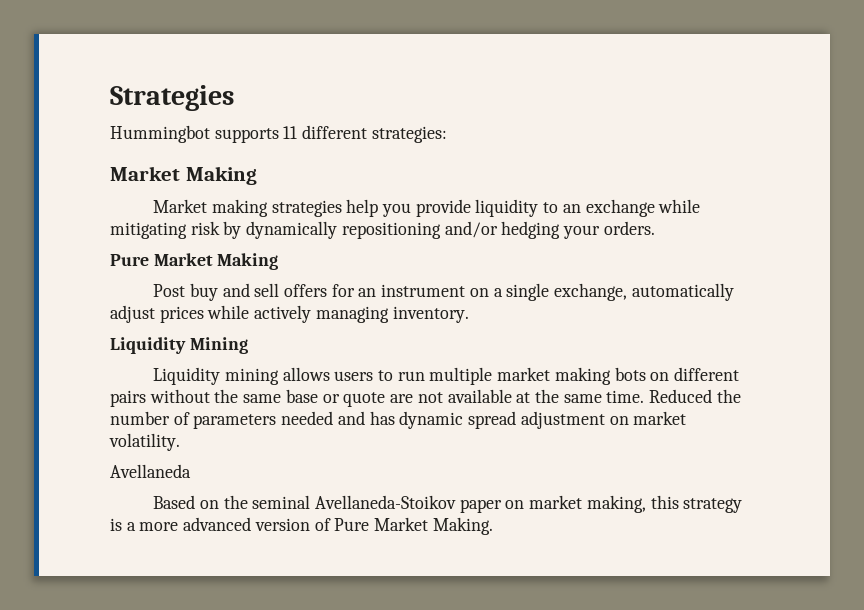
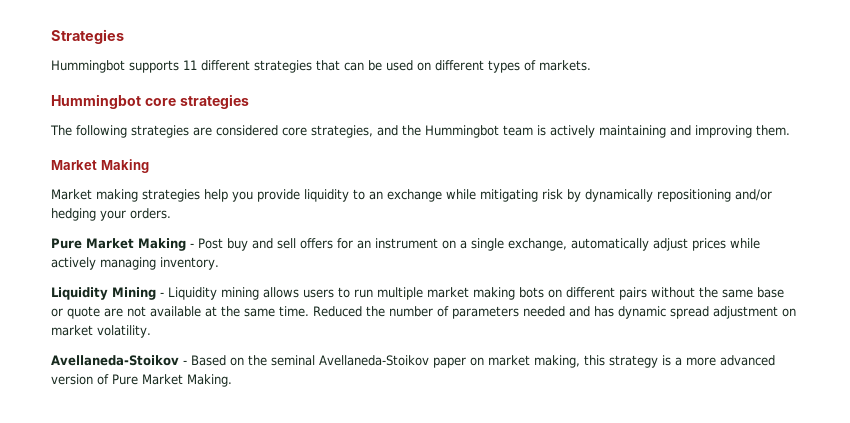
[371,126,447,143] strategies: -> [254,60,591,73] [51,94,249,109] [50,125,790,138] strategies that can be used on different types of markets. // Hummingbot core strategies // The following strategies are considered core strategies, and the Hummingbot team is actively maintaining and improving them.
(279, 261) // -> [190,243,194,248] -
(248, 345) // -> [160,292,164,297] -
[110,464,191,478] Avellaneda // -> [51,355,187,366] Avellaneda-Stoikov -

